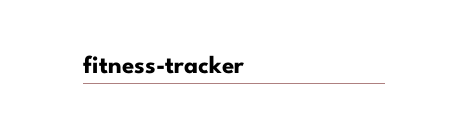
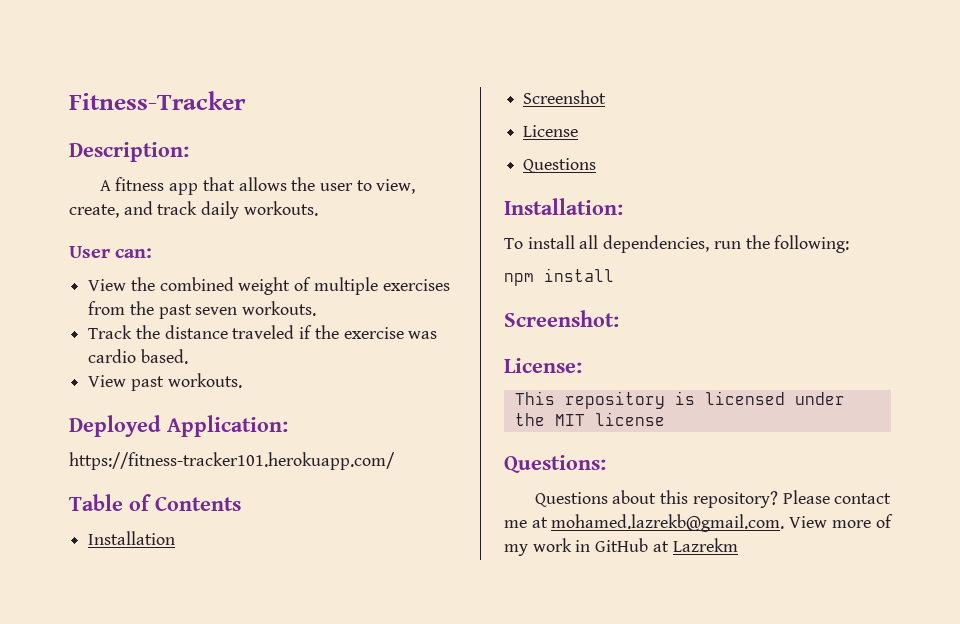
[83,55,244,74] fitness-tracker -> [69,91,246,110] [69,142,189,162] [99,177,416,195] [69,201,318,219] [69,246,153,258] [88,277,450,295] [88,301,317,319] [88,325,438,339] [88,349,188,364] [88,373,242,391] [69,415,288,437] [69,452,395,470] [69,494,241,511] [88,531,176,545] [523,90,607,104] [523,125,579,137] [523,158,597,173] [504,198,623,215] [504,235,850,253] [504,268,614,286] [504,310,619,327] [504,358,582,373] [514,391,845,409] [514,412,665,426] [504,455,606,473] [534,490,892,508] [504,514,893,532] [504,538,738,556] Fitness-Tracker // Description: // A fitness app that allows the user to view, create, and track daily workouts. // User can: // View the combined weight of multiple exercises from the past seven workouts. // Track the distance traveled if the exercise was cardio based. // View past workouts. // Deployed Application: // https://fitness-tracker101.herokuapp.com/ // Table of Contents // Installation // Screenshot // License // Questions // Installation: // To install all dependencies, run the following: // npm install // Screenshot: // License: // This repository is licensed under the MIT license // Questions: // Questions about this repository? Please contact me at mohamed.lazrekb@gmail.com. View more of my work in GitHub at Lazrekm

